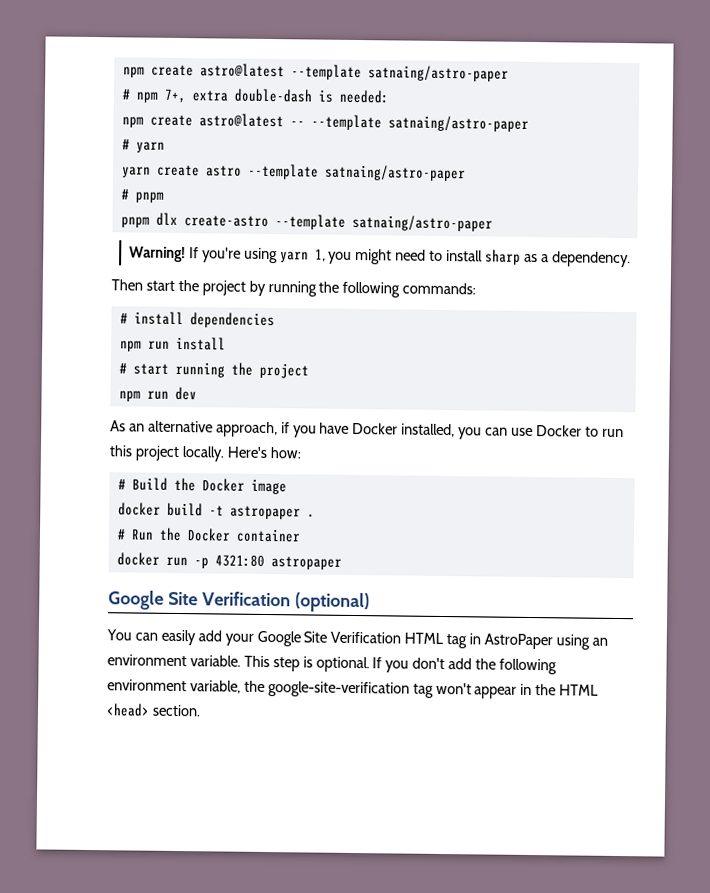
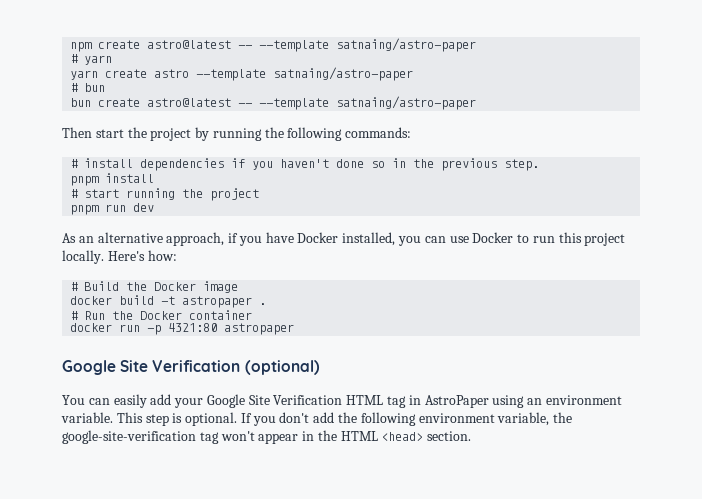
[122,63,509,82] [121,88,390,104] [121,113,284,128] npm create astro@latest --template satnaing/astro-paper // # npm 7+, extra double-dash is needed: // npm create astro@latest -> [70,40,232,52] npm create astro@latest
[134,191,164,203] [120,212,493,232] [128,246,631,268] pnpm // pnpm dlx create-astro --template satnaing/astro-paper // Warning! If you're using yarn 1, you might need to install sharp as a dependency. -> [84,83,106,92] [70,96,477,110] bun // bun create astro@latest -- --template satnaing/astro-paper
[119,340,170,352] // npm run -> [231,158,540,171] [70,176,100,186] if you haven't done so in the previous step. // pnpm
[118,390,141,402] npm -> [70,205,100,215] pnpm

